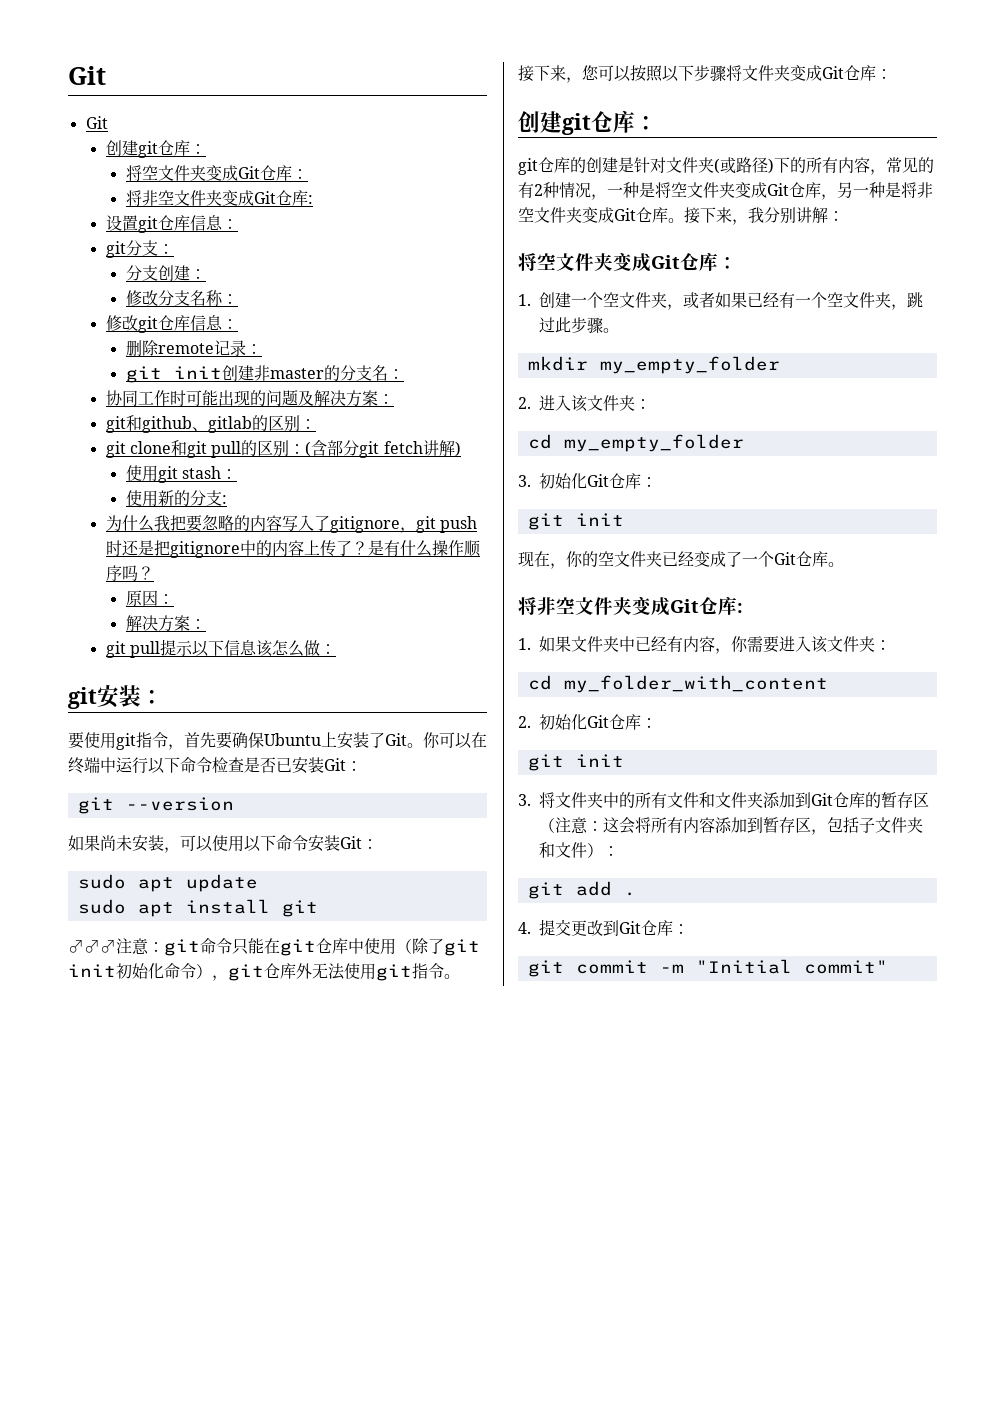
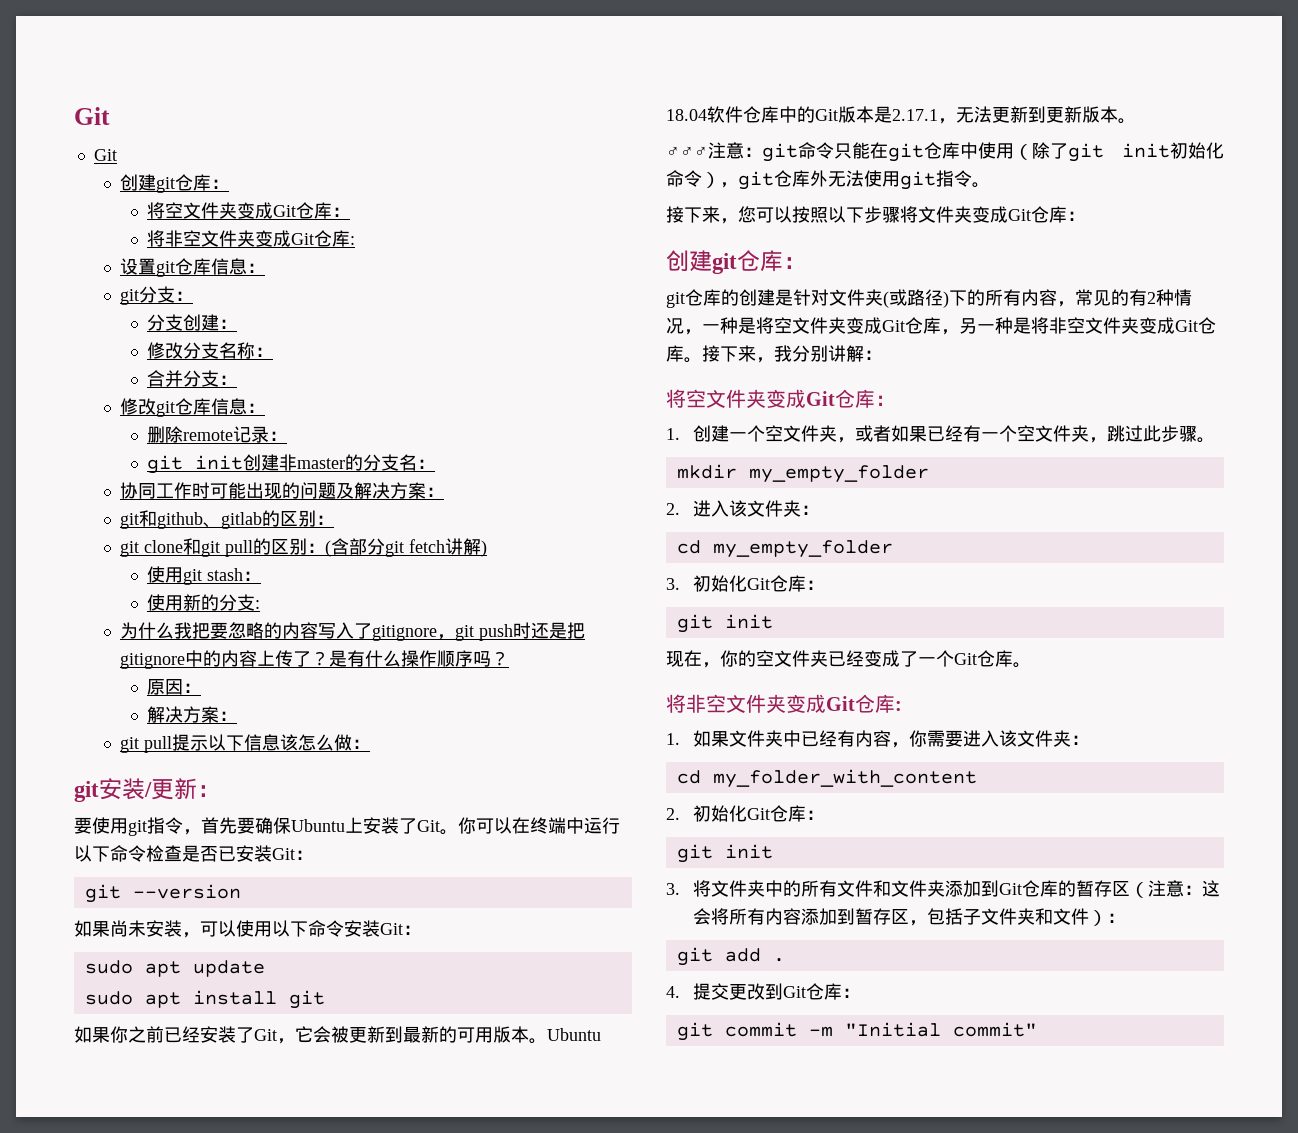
(238, 299) none -> [147,370,238,387] // 合并分支：
(141, 696) none -> [144,778,197,800] /更新
(318, 908) none -> [74,1026,601,1044] [666,106,1136,124] // 如果你之前已经安装了Git，它会被更新到最新的可用版本。Ubuntu 18.04软件仓库中的Git版本是2.17.1，无法更新到更新版本。

